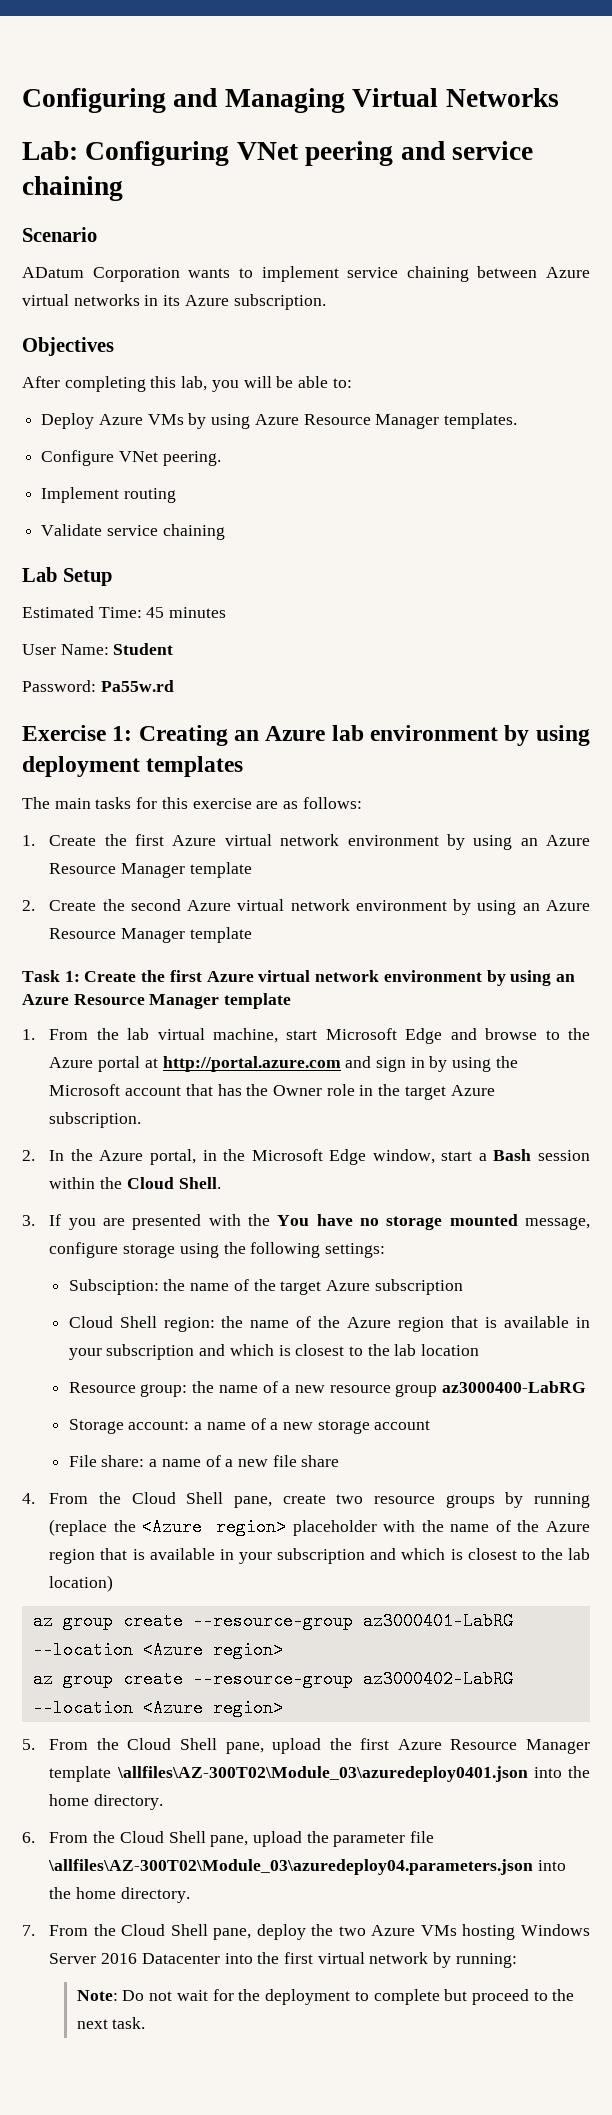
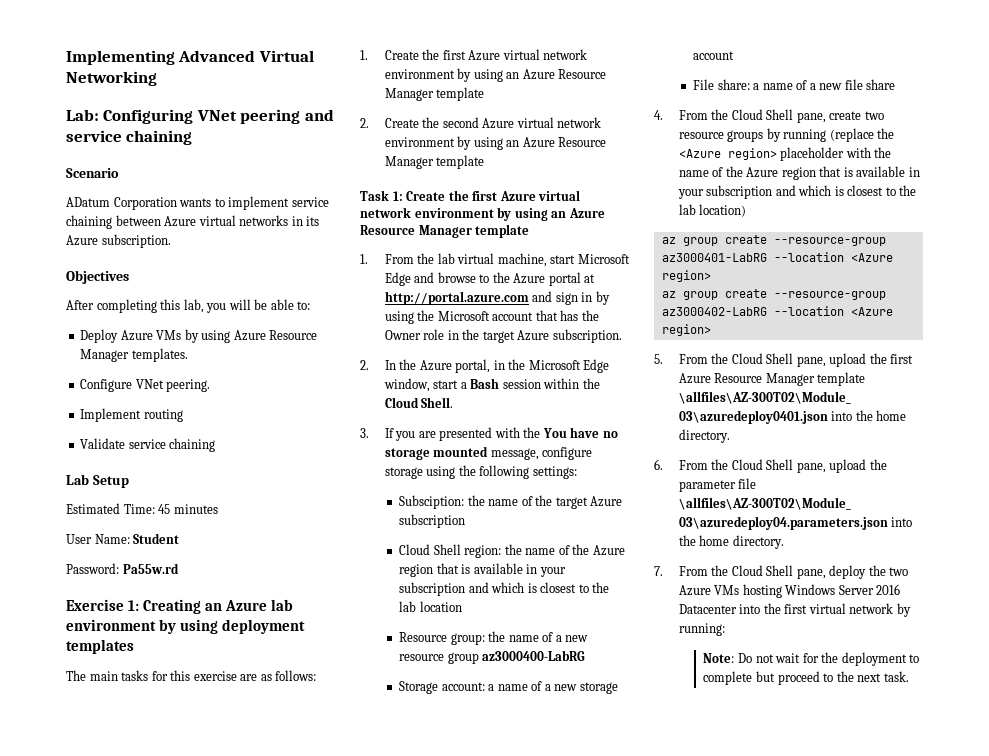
[22,88,559,113] Configuring and Managing Virtual Networks -> [66,50,314,65] [66,71,157,86] Implementing Advanced Virtual Networking

